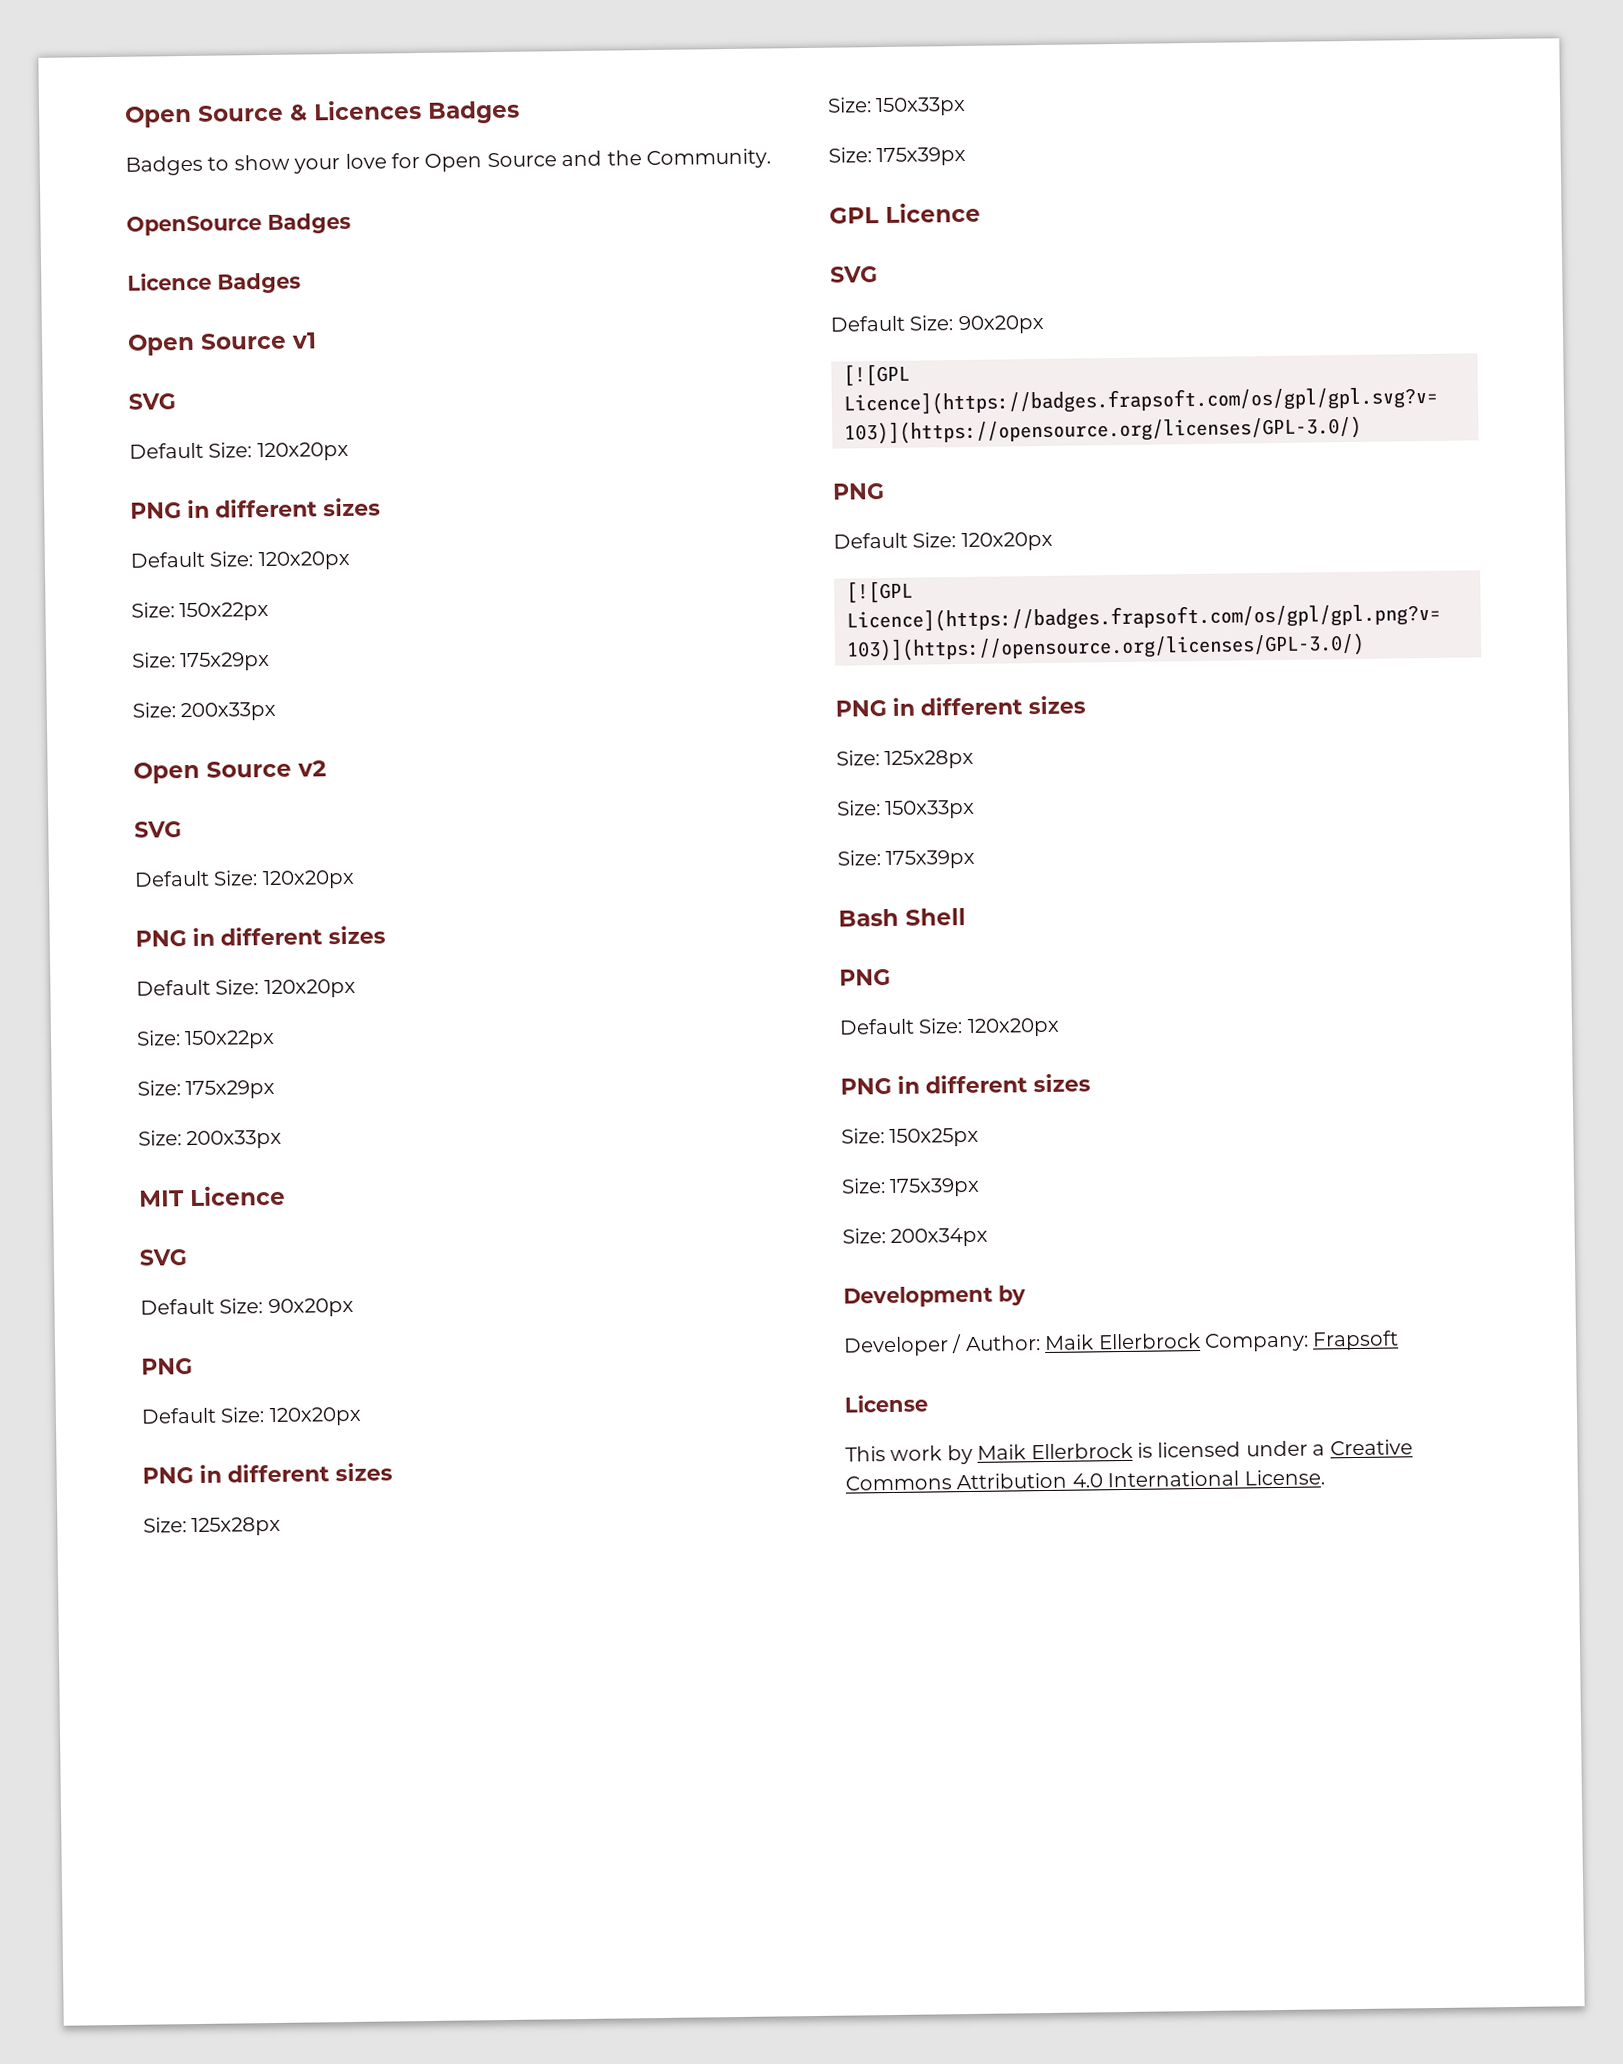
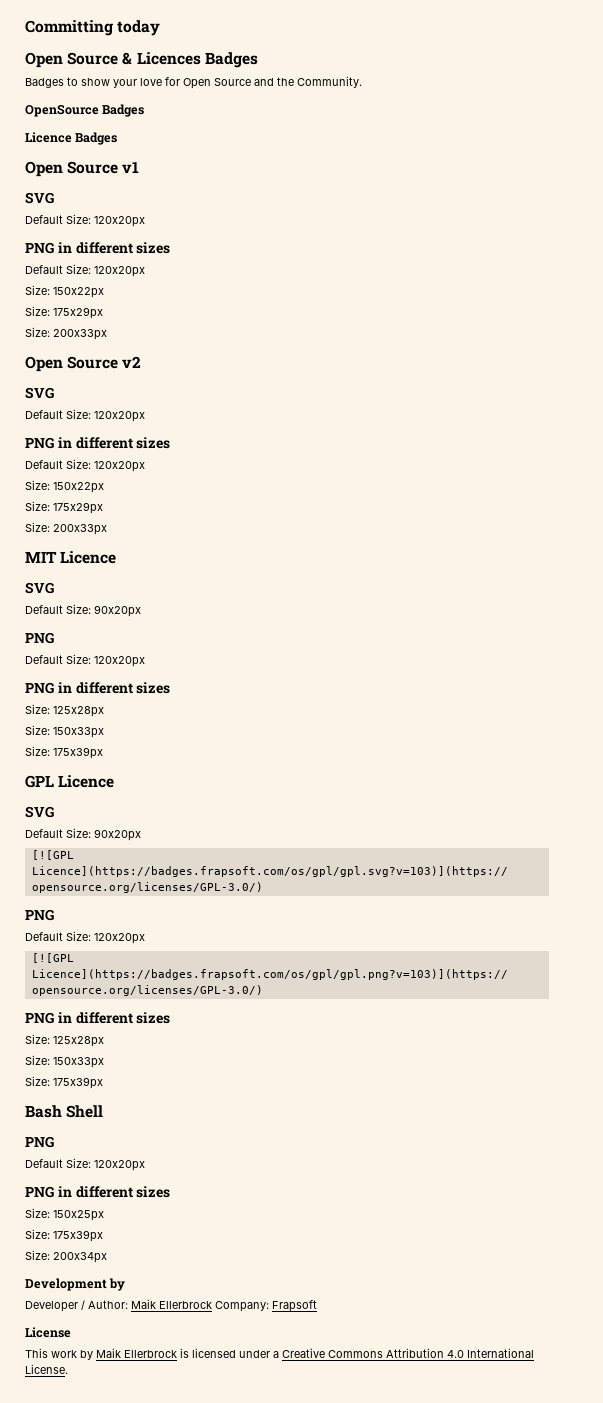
(124, 116) none -> [25,20,161,36] Committing today //

